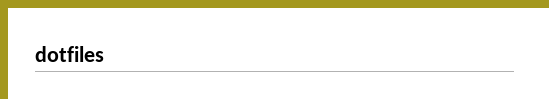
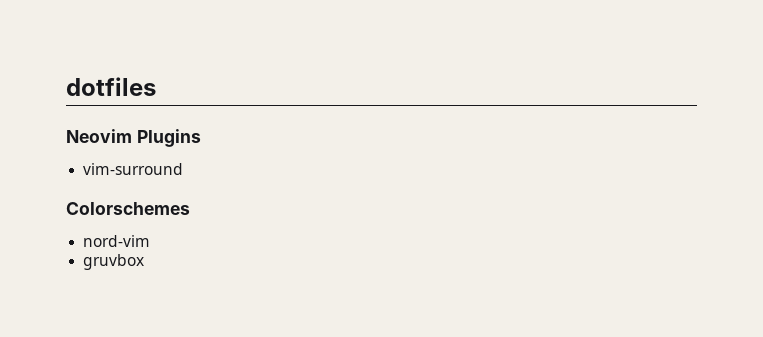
(104, 54) none -> [66,129,201,147] [83,163,184,175] [66,202,190,215] [83,235,151,247] [83,254,145,270] // Neovim Plugins // vim-surround // Colorschemes // nord-vim // gruvbox

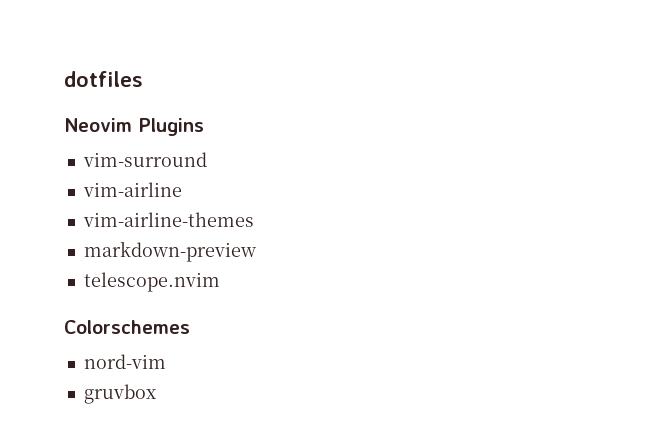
(184, 169) none -> [82,182,182,197] [82,212,254,227] [83,241,256,262] [83,272,220,292] // vim-airline // vim-airline-themes // markdown-preview // telescope.nvim

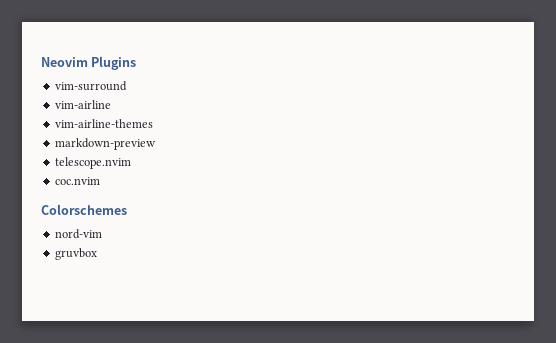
[64,71,143,87] dotfiles // -> (41, 62) none
(220, 282) none -> [54,177,100,185] // coc.nvim

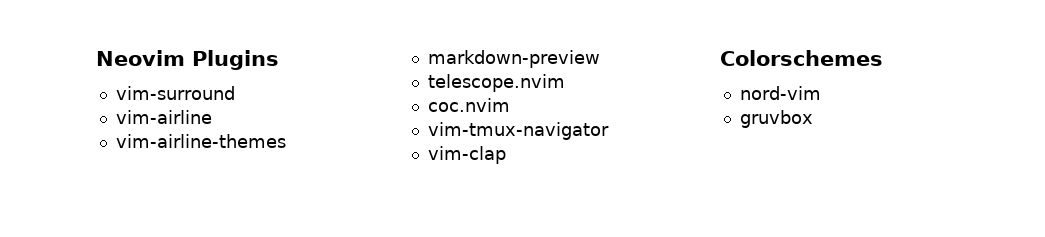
(100, 181) none -> [427,122,609,140] [427,146,506,164] // vim-tmux-navigator // vim-clap

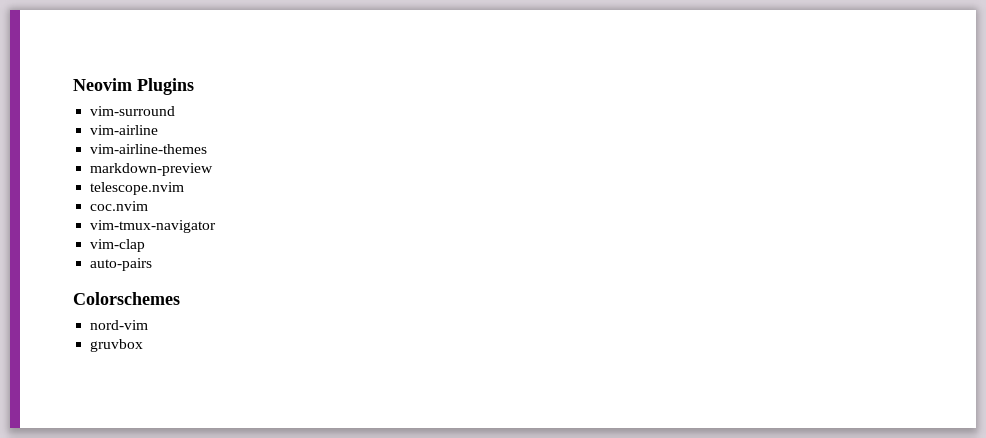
(506, 155) none -> [90,258,153,271] // auto-pairs

